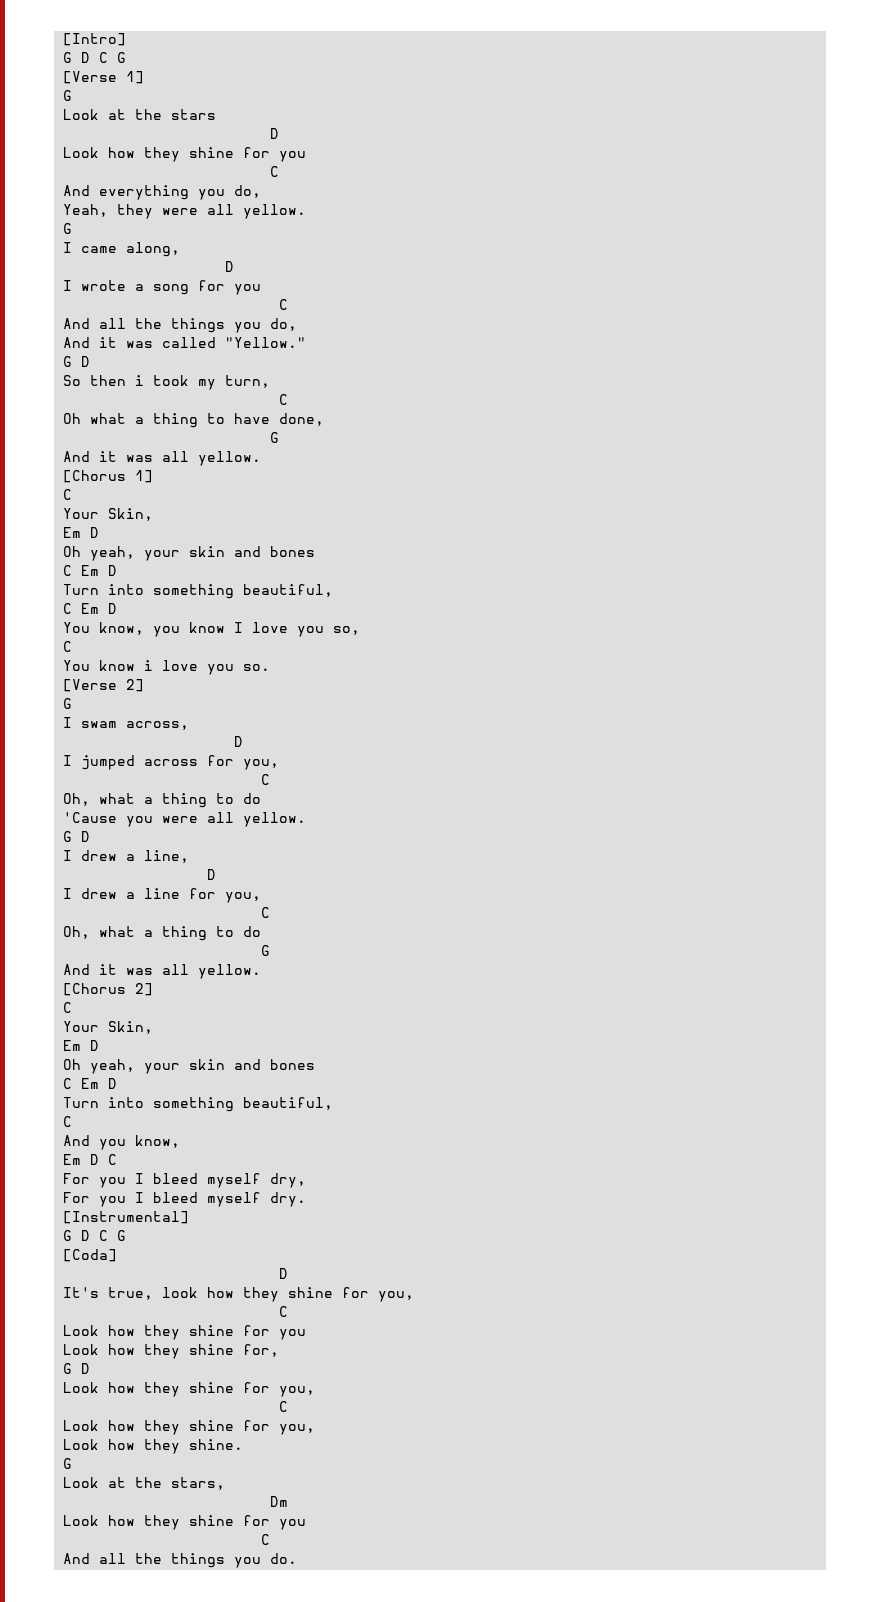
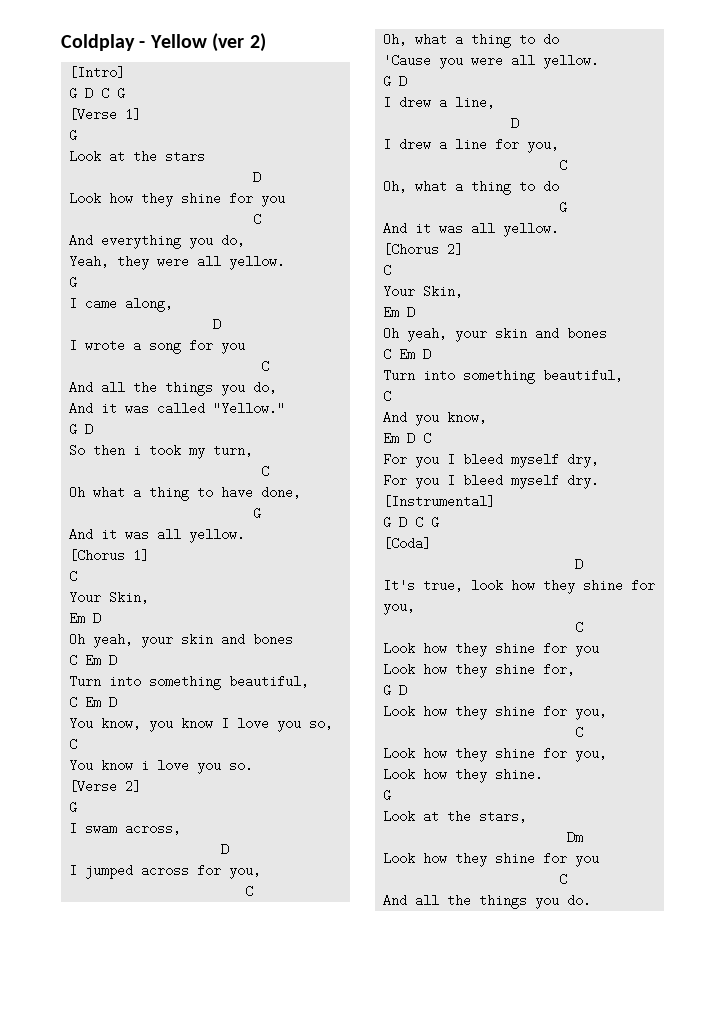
(62, 39) none -> [61,33,266,52] Coldplay - Yellow (ver 2) //

